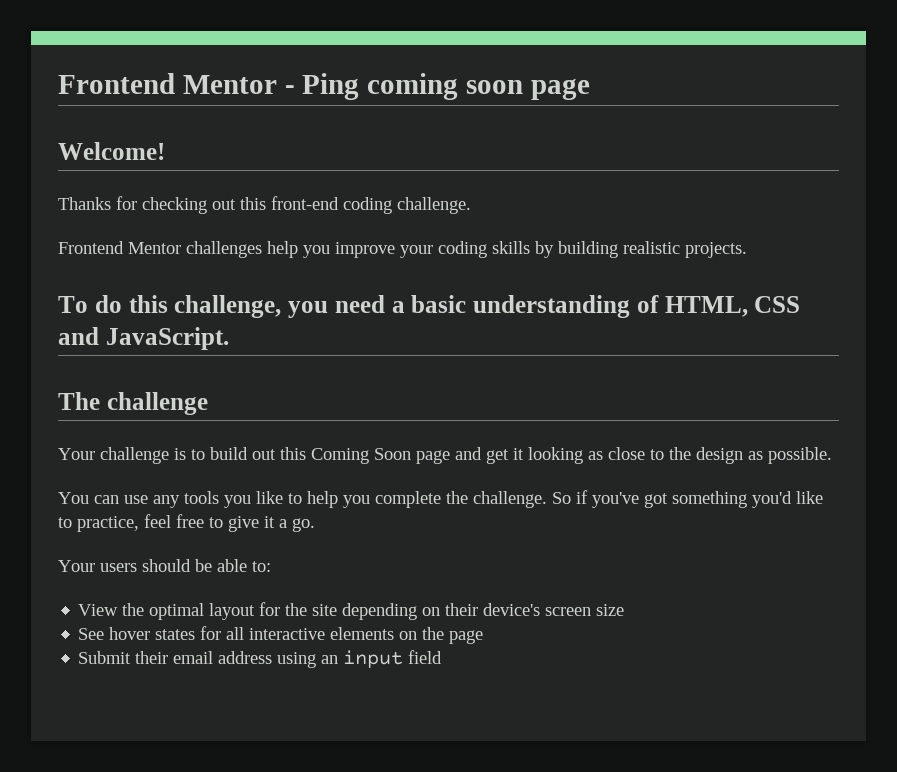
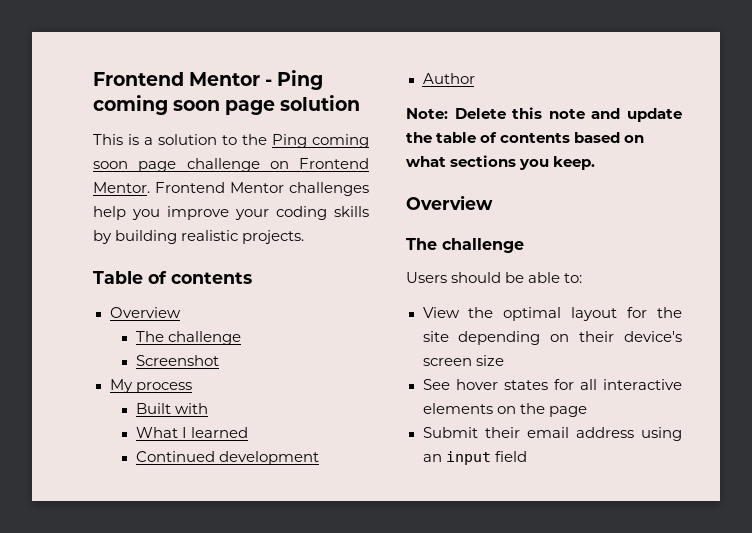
[58,142,165,160] [58,196,471,214] // Welcome! // Thanks for checking out this front-end coding challenge. // -> [280,95,361,111] [93,134,369,148] [93,158,369,172] [93,182,150,193] solution // This is a solution to the Ping coming soon page challenge on Frontend Mentor.
[58,295,801,318] [58,327,229,350] [58,392,208,415] [58,447,832,464] [58,490,823,508] [58,514,315,532] [58,560,137,572] To do this challenge, you need a basic understanding of HTML, CSS and JavaScript. // The challenge // Your challenge is to build out this Coming Soon page and get it looking as close to the design as possible. // You can use any tools you like to help you complete the challenge. So if you've got something you'd like to practice, feel free to give it a go. // Your users -> [93,271,252,284] [109,307,181,318] [135,331,242,345] [135,355,219,366] [109,379,192,393] [135,403,209,414] [135,427,249,438] [135,451,320,465] [422,73,475,84] [406,107,682,122] [406,132,645,143] [406,155,596,170] [406,195,493,210] [406,238,524,253] [406,272,447,283] Table of contents // Overview // The challenge // Screenshot // My process // Built with // What I learned // Continued development // Author // Note: Delete this note and update the table of contents based on what sections you keep. // Overview // The challenge // Users

